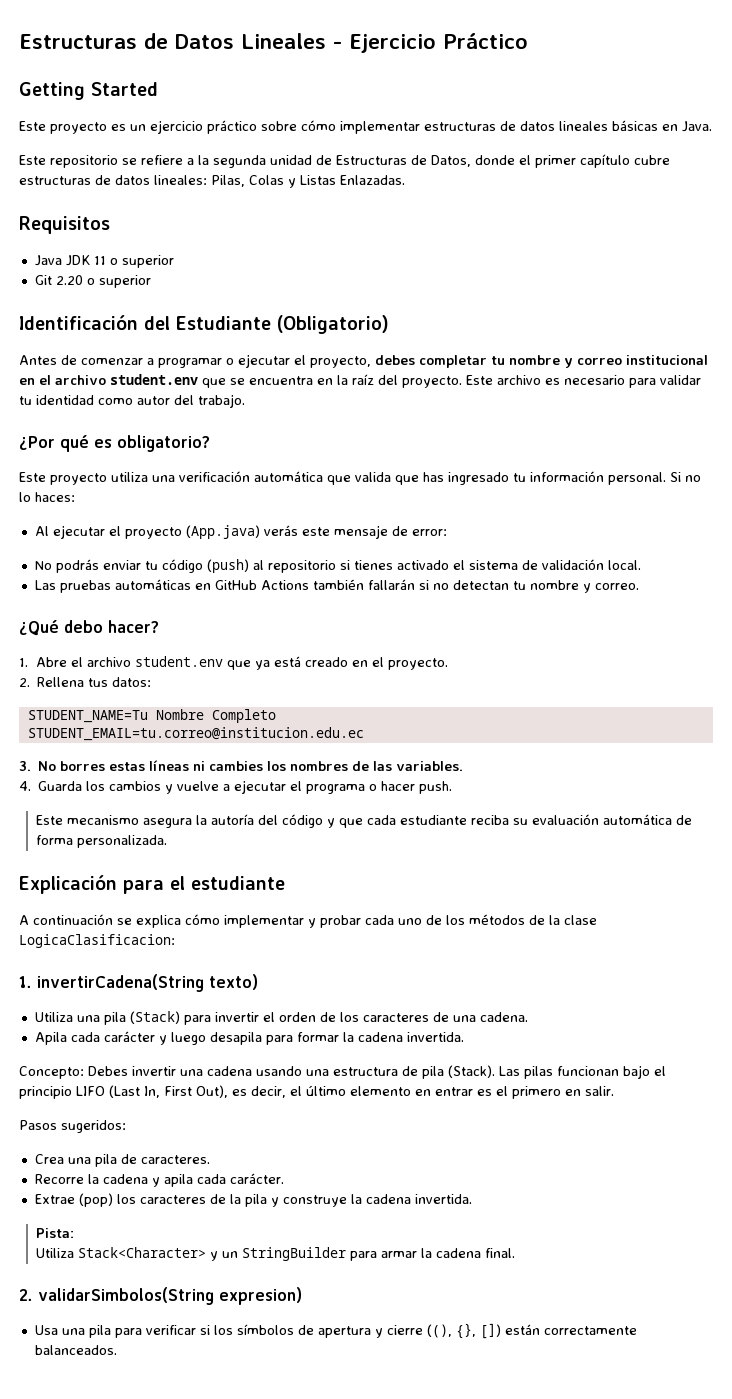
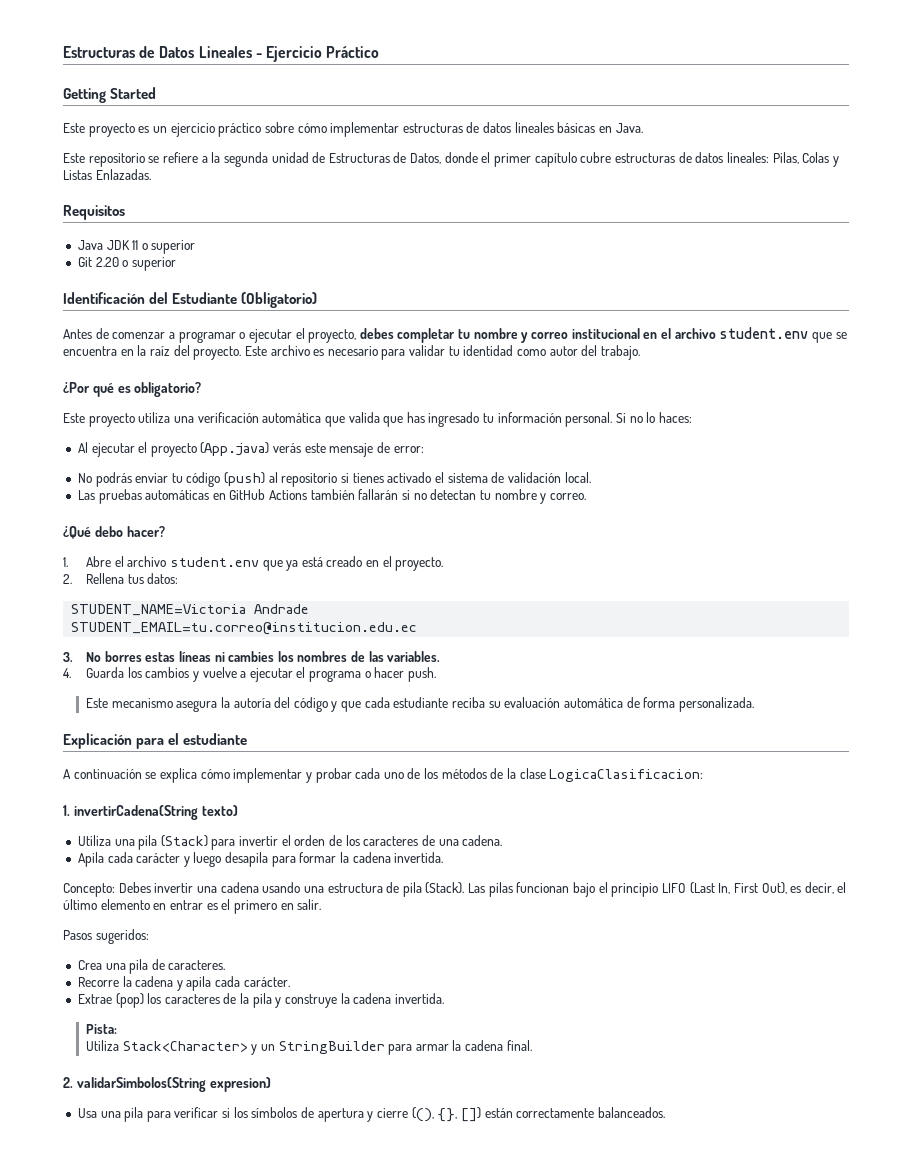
[27,709,276,723] STUDENT_NAME=Tu Nombre Completo -> [71,604,310,616] STUDENT_NAME=Victoria Andrade

